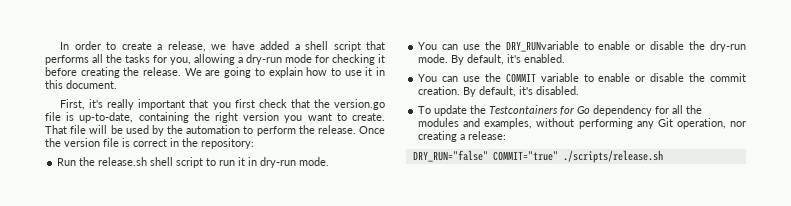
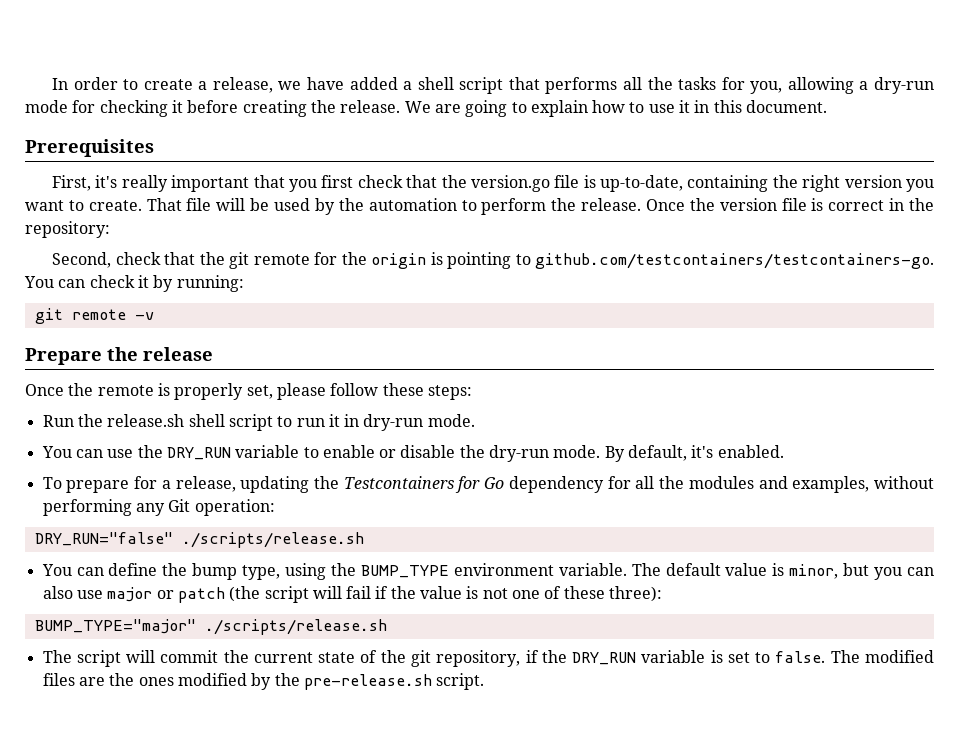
(117, 84) none -> [25,139,154,157] // Prerequisites
(254, 143) none -> [52,252,935,269] [24,275,244,292] [34,308,154,324] [25,347,213,365] [25,383,472,400] // Second, check that the git remote for the origin is pointing to github.com/testcontainers/testcontainers-go. You can check it by running: // git remote -v // Prepare the release // Once the remote is properly set, please follow these steps:
[505,41,579,52] DRY_RUNvariable -> [166,445,300,460] DRY_RUN variable
[418,73,746,83] [418,86,580,97] [418,105,468,116] You can use the COMMIT variable to enable or disable the commit creation. By default, it's disabled. // To update -> [42,476,310,493] To prepare for a release, updating
[676,118,746,129] [418,131,507,142] operation, nor creating a release: -> [194,499,275,516] operation:
[492,150,663,163] COMMIT="true" ./scripts/release.sh -> [181,532,364,548] [41,563,935,580] [42,586,663,603] [34,619,387,635] [42,650,934,667] [42,673,485,690] ./scripts/release.sh // You can define the bump type, using the BUMP_TYPE environment variable. The default value is minor, but you can also use major or patch (the script will fail if the value is not one of these three): // BUMP_TYPE="major" ./scripts/release.sh // The script will commit the current state of the git repository, if the DRY_RUN variable is set to false. The modified files are the ones modified by the pre-release.sh script.

